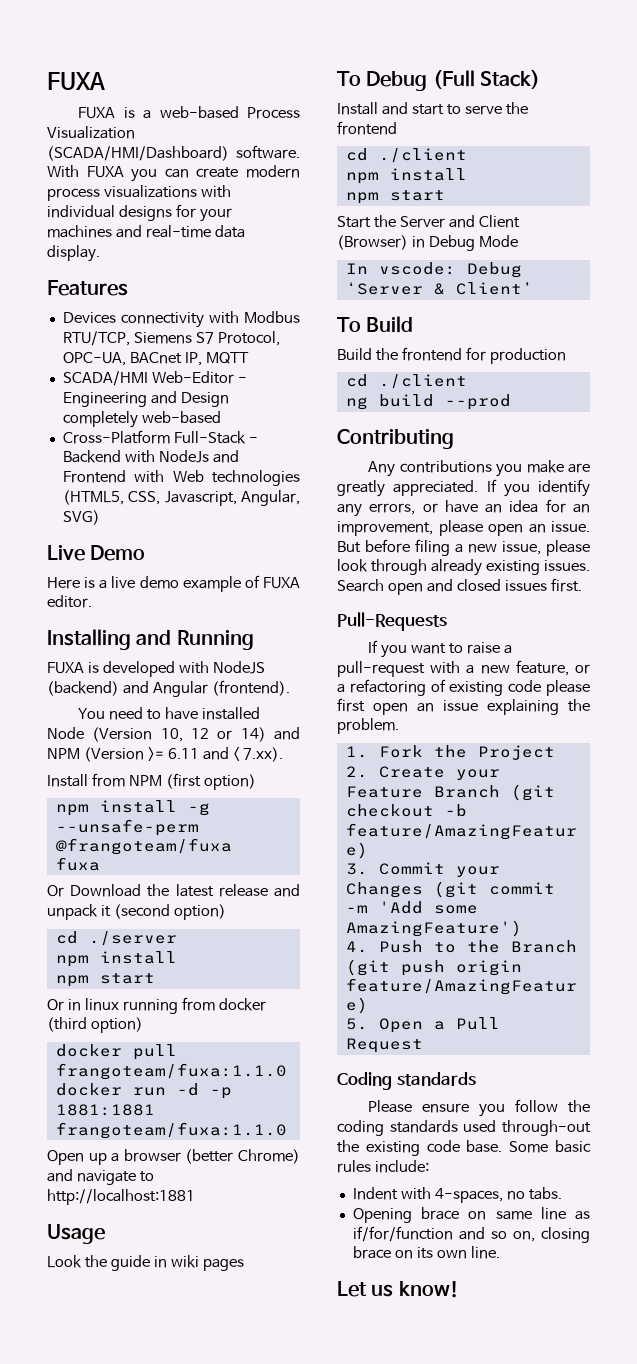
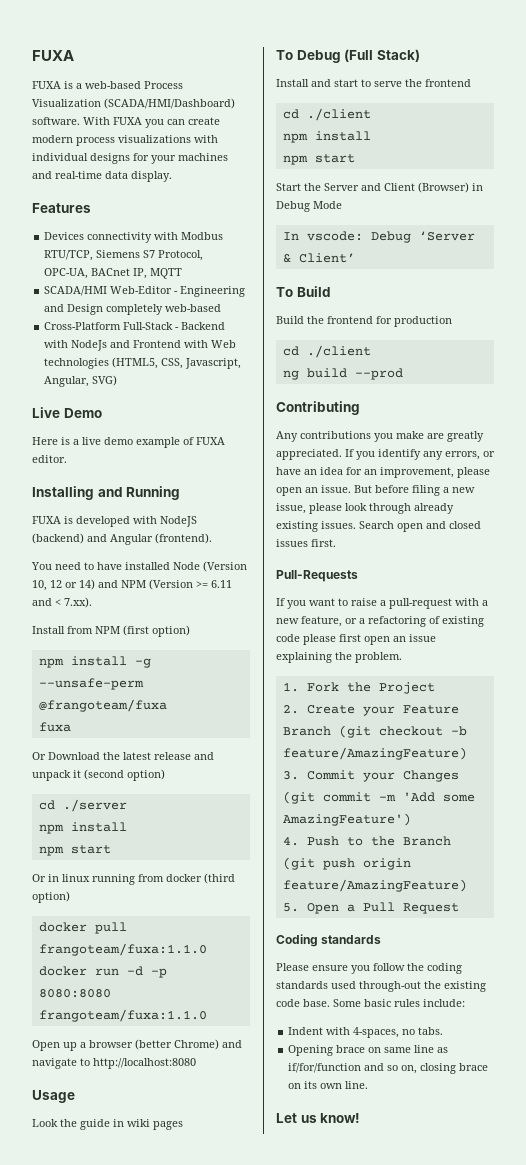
[55,1104,155,1116] 1881:1881 -> [38,989,111,998] 8080:8080
[47,1189,195,1205] http://localhost:1881 -> [93,1058,196,1069] http://localhost:8080

